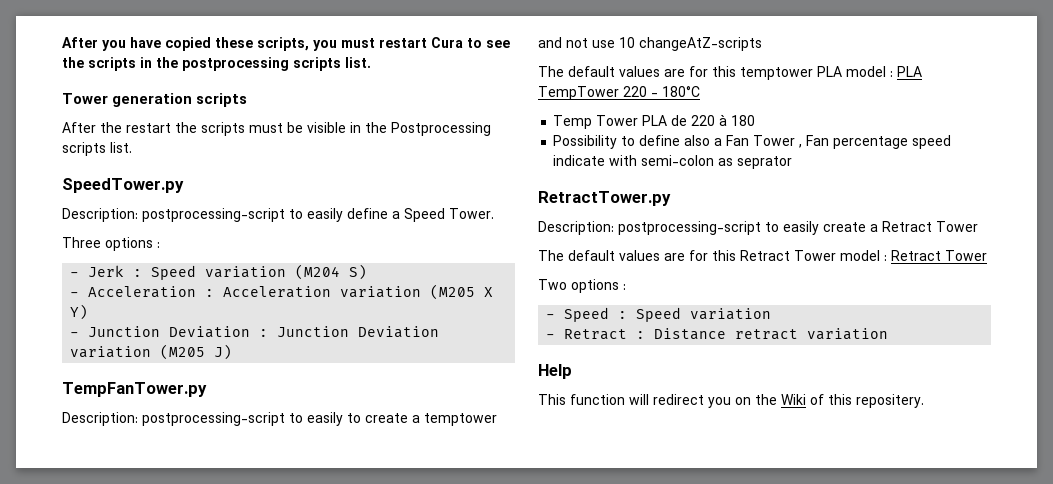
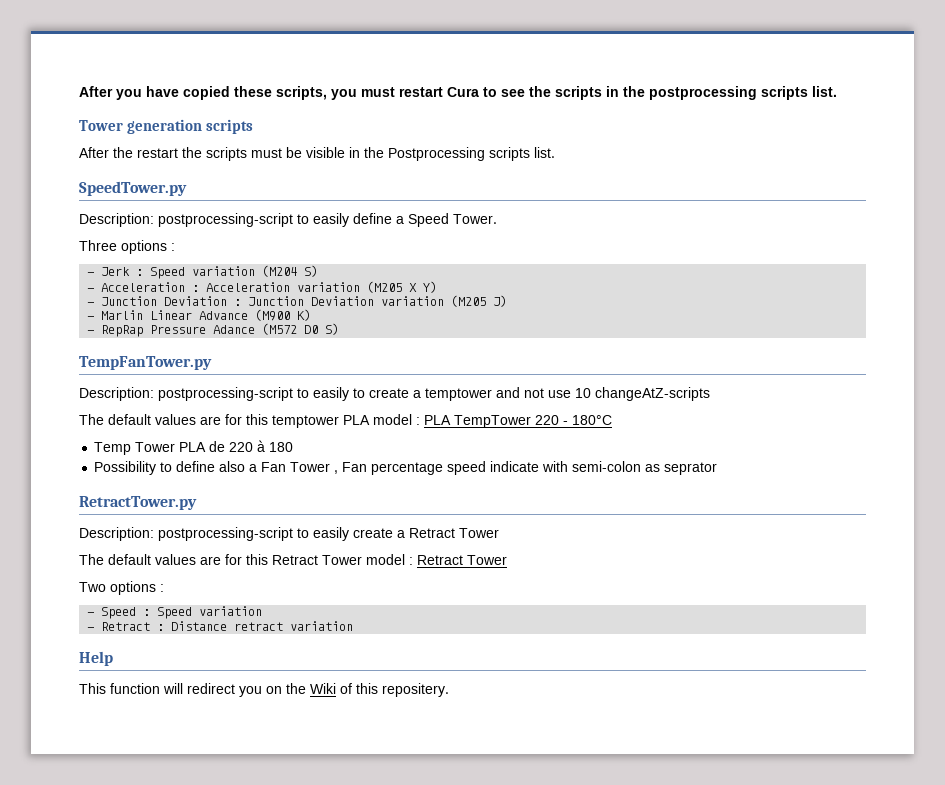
(233, 352) none -> [87,309,312,321] [87,323,340,337] // - Marlin Linear Advance (M900 K) // - RepRap Pressure Adance (M572 D0 S)

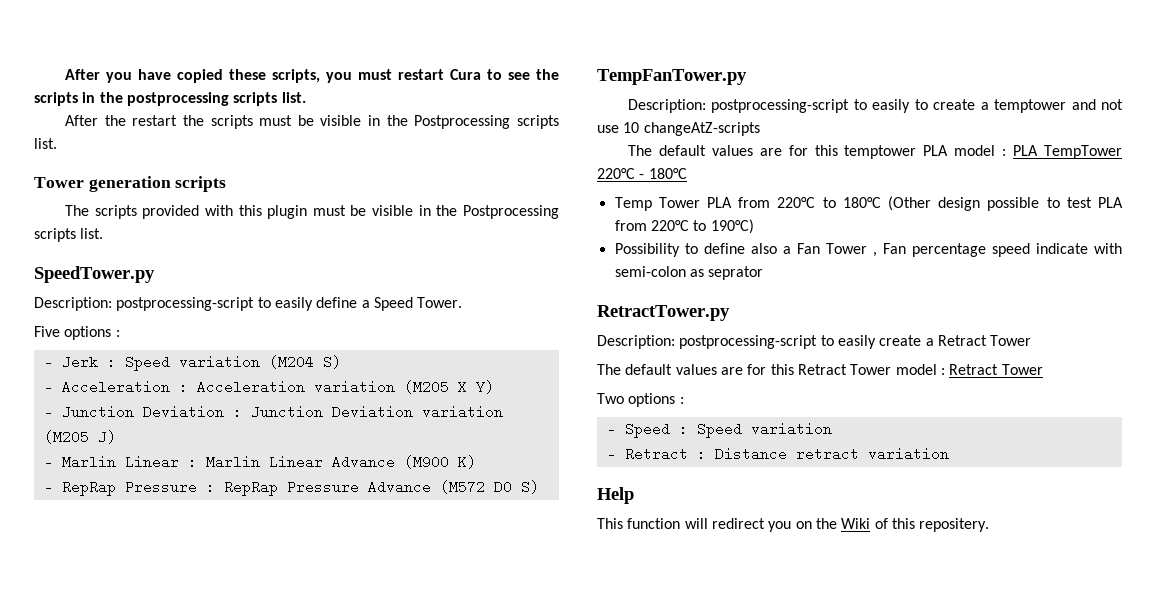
[79,119,254,134] // Tower generation scripts -> (306, 97) none
(555, 152) none -> [34,176,227,192] [64,205,559,219] [34,228,104,242] // Tower generation scripts // The scripts provided with this plugin must be visible in the Postprocessing scripts list.
[79,240,117,251] Three -> [34,326,60,337] Five
(193, 315) none -> [187,455,323,469] : Marlin Linear
[213,325,256,334] Adance -> [205,480,431,496] : RepRap Pressure Advance
[535,415,559,425] 220 -> [597,168,635,179] 220°C
[209,440,294,452] de 220 à 180 -> [738,196,1123,211] [614,219,754,234] from 220°C to 180°C (Other design possible to test PLA from 220°C to 190°C)

